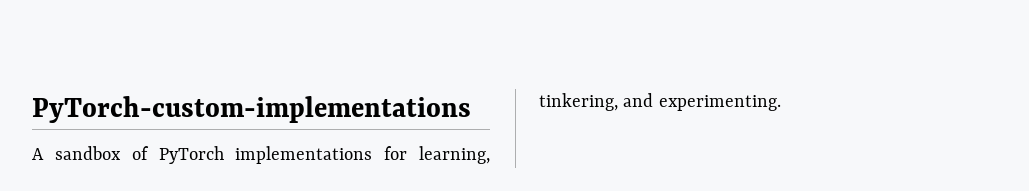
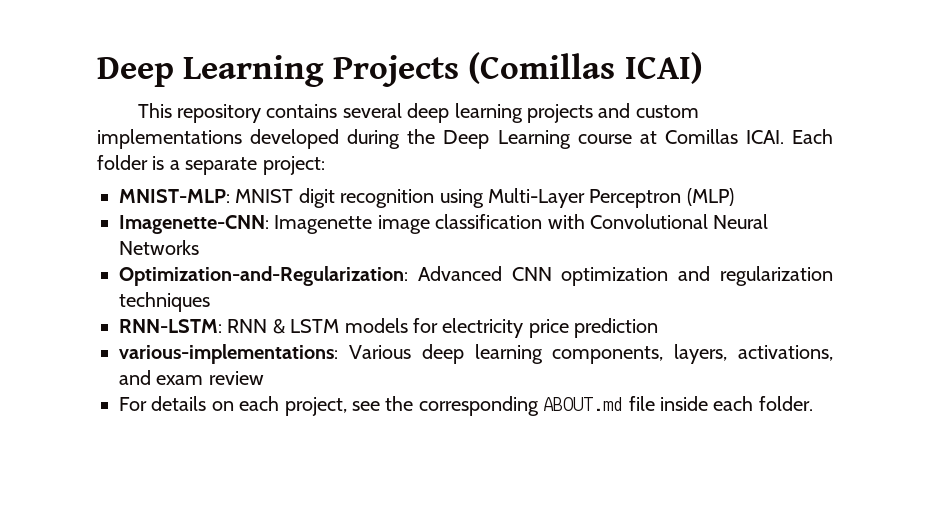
[32,96,471,123] [32,146,490,164] [539,93,781,111] PyTorch-custom-implementations // A sandbox of PyTorch implementations for learning, tinkering, and experimenting. -> [97,52,703,87] [137,103,699,123] [97,129,834,149] [97,155,325,175] [119,188,734,208] [119,214,769,234] [119,240,199,255] [119,266,833,286] [119,292,210,312] [119,318,659,338] [119,344,833,364] [119,370,264,385] [119,396,813,416] Deep Learning Projects (Comillas ICAI) // This repository contains several deep learning projects and custom implementations developed during the Deep Learning course at Comillas ICAI. Each folder is a separate project: // MNIST-MLP: MNIST digit recognition using Multi-Layer Perceptron (MLP) // Imagenette-CNN: Imagenette image classification with Convolutional Neural Networks // Optimization-and-Regularization: Advanced CNN optimization and regularization techniques // RNN-LSTM: RNN & LSTM models for electricity price prediction // various-implementations: Various deep learning components, layers, activations, and exam review // For details on each project, see the corresponding ABOUT.md file inside each folder.

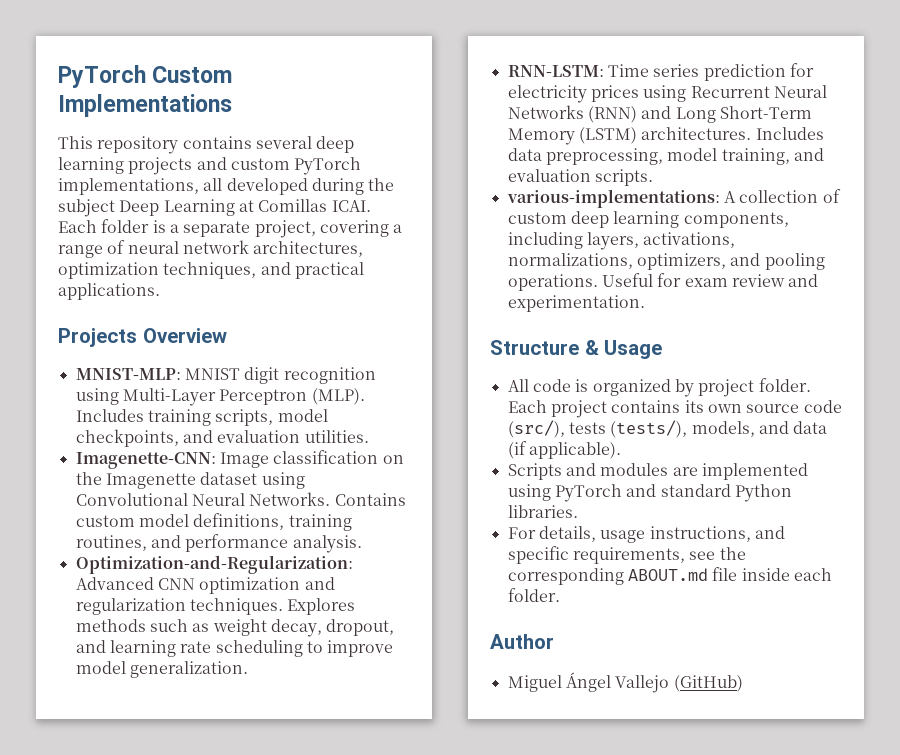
[97,52,703,87] Deep Learning Projects (Comillas ICAI) -> [58,65,233,88] [58,94,232,117] PyTorch Custom Implementations
[97,129,242,149] implementations -> [294,157,362,175] [58,178,223,195] PyTorch implementations, all
[443,130,632,149] Deep Learning course -> [58,199,235,217] subject Deep Learning
[262,156,325,175] project: -> [254,220,403,238] [58,240,364,258] [58,262,364,279] [58,283,160,300] [58,328,227,347] project, covering a range of neural network architectures, optimization techniques, and practical applications. // Projects Overview
[686,188,734,206] [119,214,769,234] [119,240,199,255] (MLP) // Imagenette-CNN: Imagenette image classification with Convolutional Neural Networks -> [311,388,365,405] [75,409,328,426] [75,429,369,447] [75,450,404,469] [75,472,305,489] [75,492,406,506] [75,513,352,531] [75,534,362,553] (MLP). Includes training scripts, model checkpoints, and evaluation utilities. // Imagenette-CNN: Image classification on the Imagenette dataset using Convolutional Neural Networks. Contains custom model definitions, training routines, and performance analysis.
[119,292,210,312] [119,318,659,338] [119,344,411,364] techniques // RNN-LSTM: RNN & LSTM models for electricity price prediction // various-implementations: Various -> [189,598,356,615] [75,619,395,637] [75,640,394,657] [75,661,248,678] [507,63,814,81] [507,85,827,103] [507,105,812,123] [507,127,824,145] [507,148,824,165] [507,169,653,186] [506,189,841,208] [507,212,567,224] techniques. Explores methods such as weight decay, dropout, and learning rate scheduling to improve model generalization. // RNN-LSTM: Time series prediction for electricity prices using Recurrent Neural Networks (RNN) and Long Short-Term Memory (LSTM) architectures. Includes data preprocessing, model training, and evaluation scripts. // various-implementations: A collection of custom
(664, 355) none -> [507,232,583,249] including
[119,370,264,385] [119,396,347,416] and exam review // For details on each project, -> [507,253,825,270] [507,273,819,291] [507,295,645,312] [490,340,663,359] [507,378,811,397] [507,400,842,418] [507,420,828,438] [507,441,621,459] [507,463,808,480] [507,484,792,502] [507,505,578,518] [507,526,785,543] [507,546,685,564] normalizations, optimizers, and pooling operations. Useful for exam review and experimentation. // Structure & Usage // All code is organized by project folder. Each project contains its own source code (src/), tests (tests/), models, and data (if applicable). // Scripts and modules are implemented using PyTorch and standard Python libraries. // For details, usage instructions, and specific requirements,
(813, 403) none -> [490,634,554,649] [507,672,743,693] // Author // Miguel Ángel Vallejo (GitHub)

